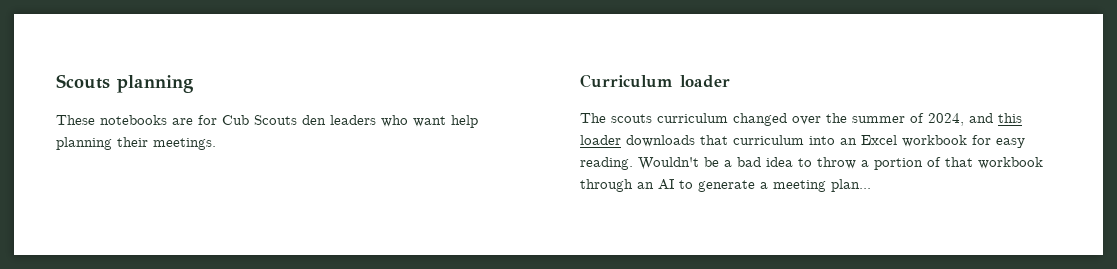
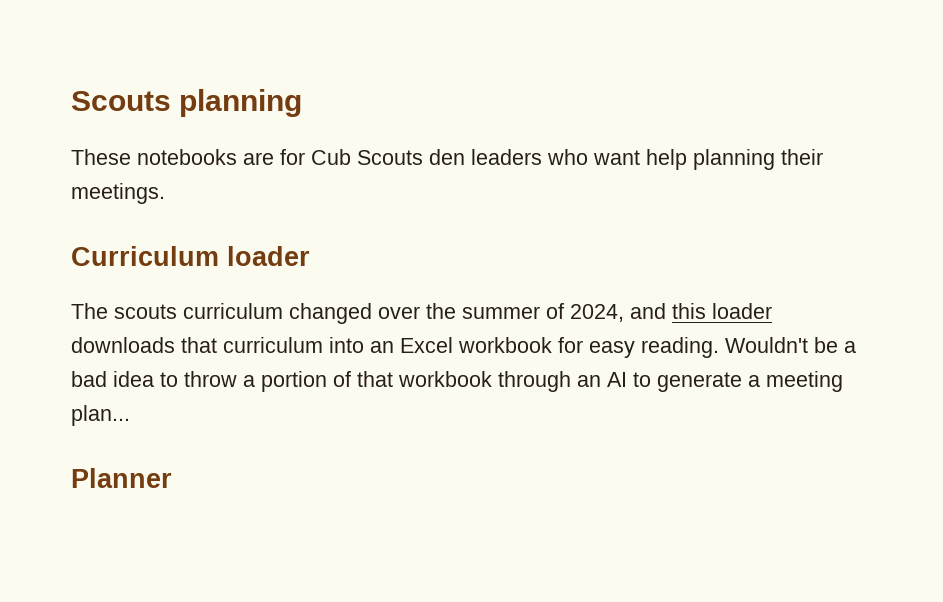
(871, 185) none -> [71,468,172,488] // Planner

